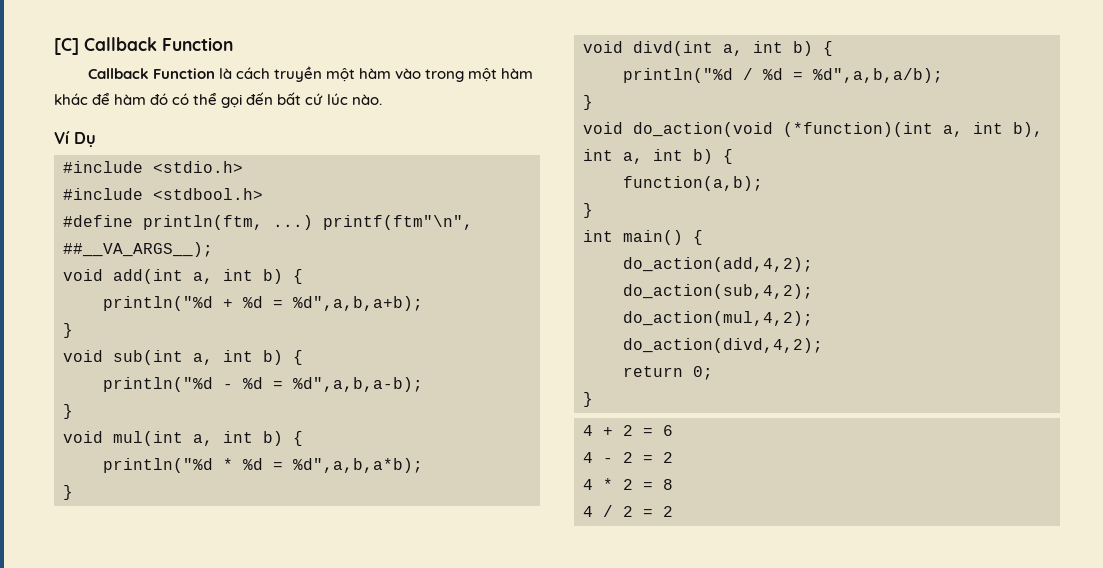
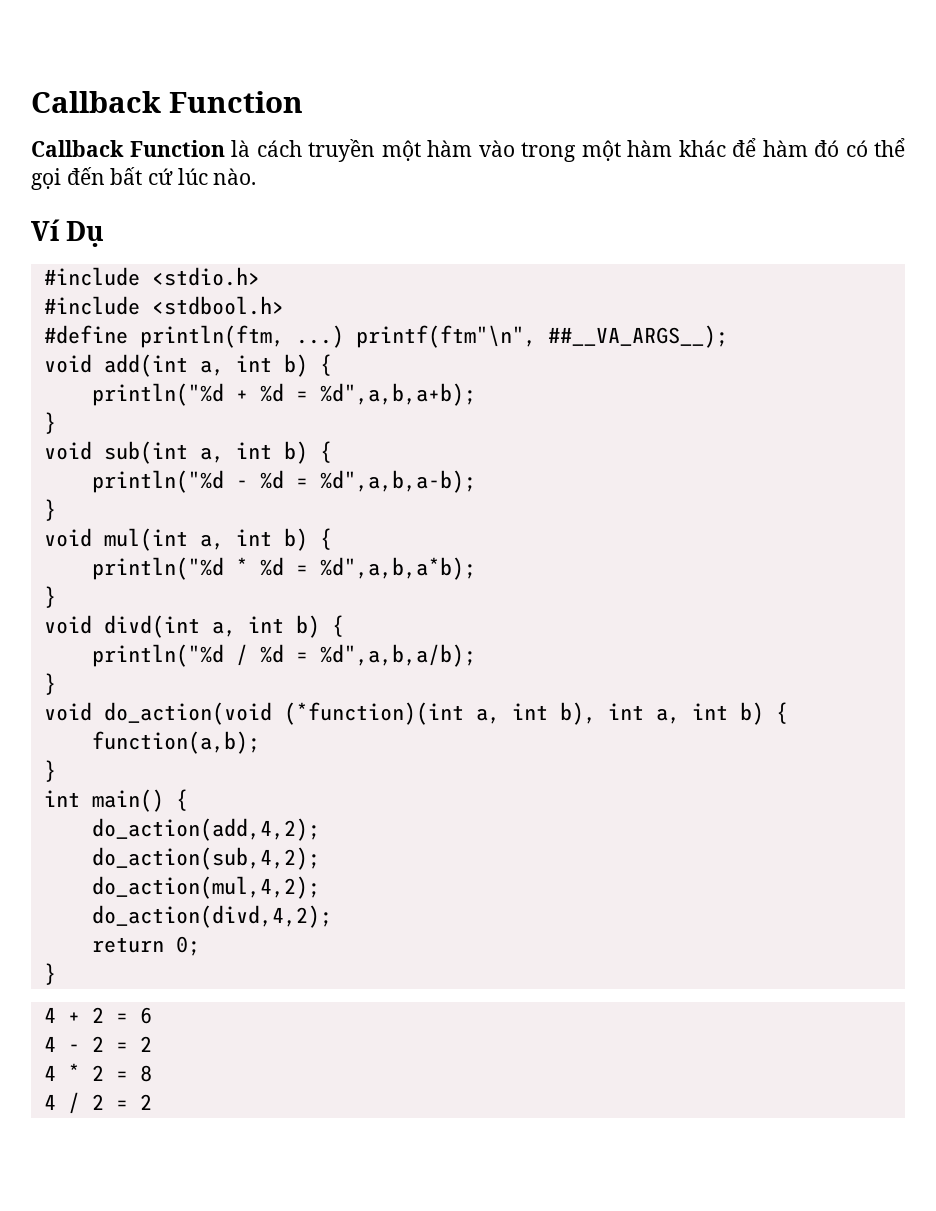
[54,38,79,55] [C] -> (31, 102) none

